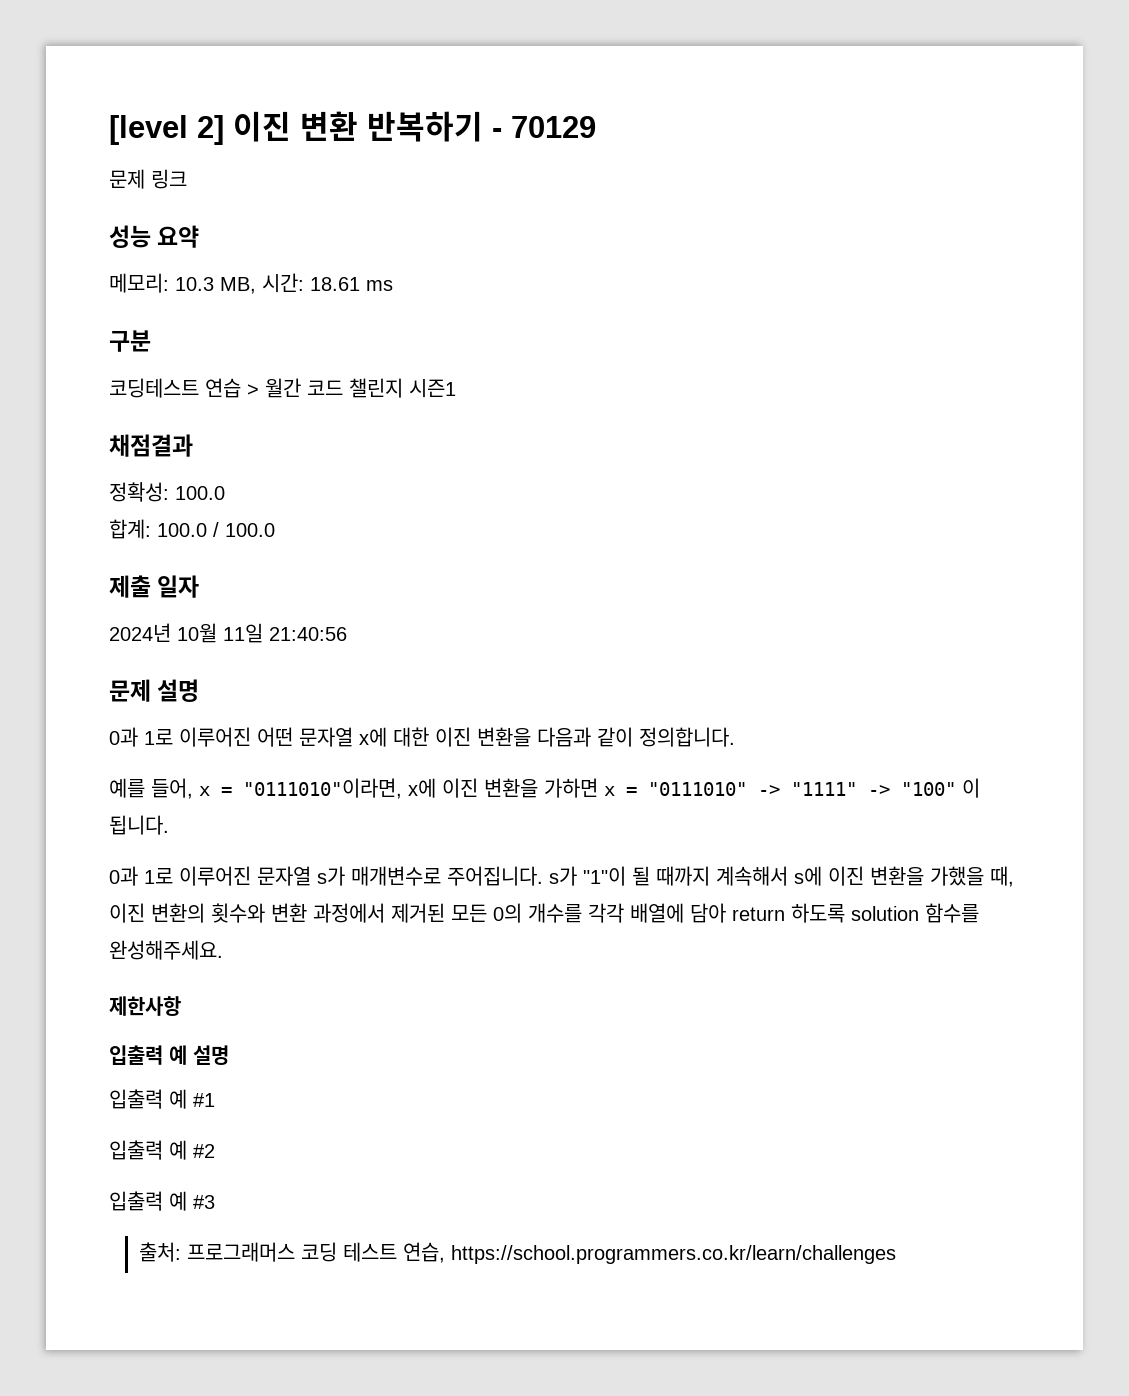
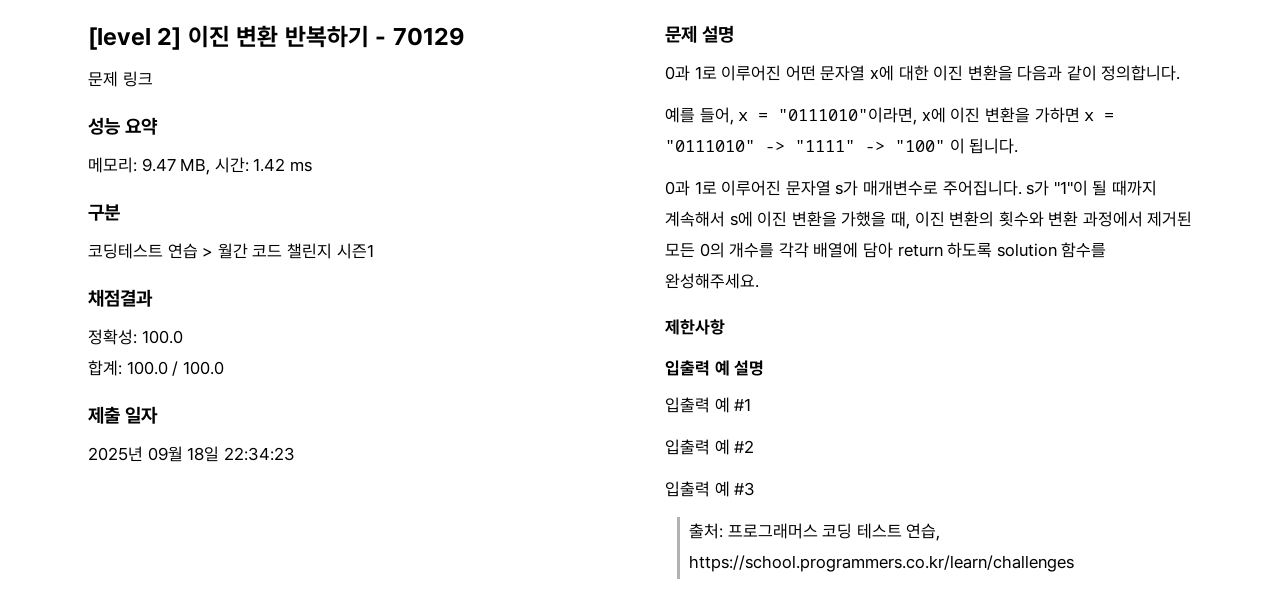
[175,277,214,291] 10.3 -> [141,158,176,172] 9.47
[310,277,360,291] 18.61 -> [253,158,286,172] 1.42
[109,623,347,643] 2024년 10월 11일 21:40:56 -> [88,446,295,462] 2025년 09월 18일 22:34:23

